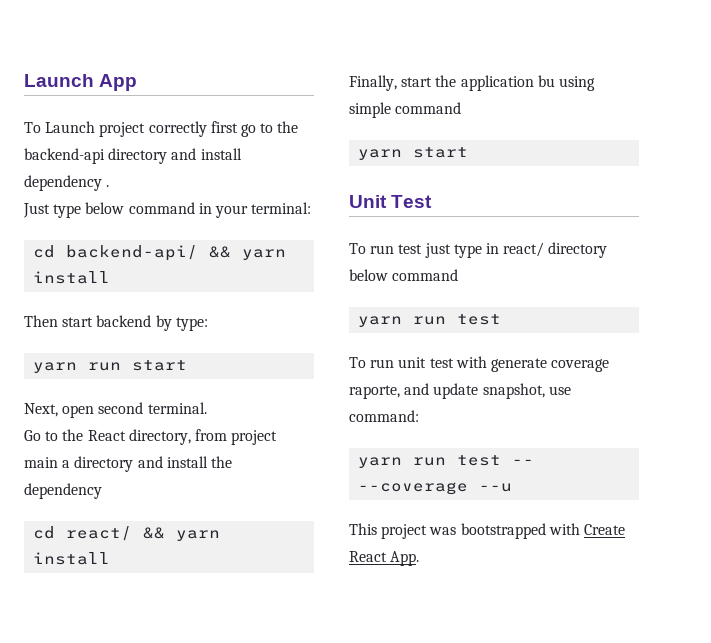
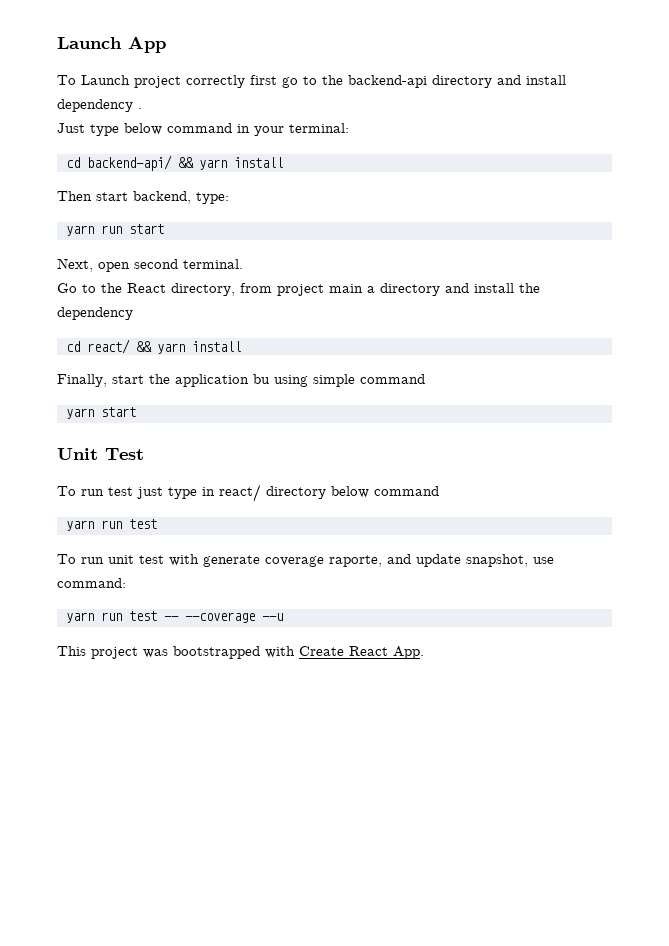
[96,315,172,331] backend by -> [133,191,191,204] backend,

